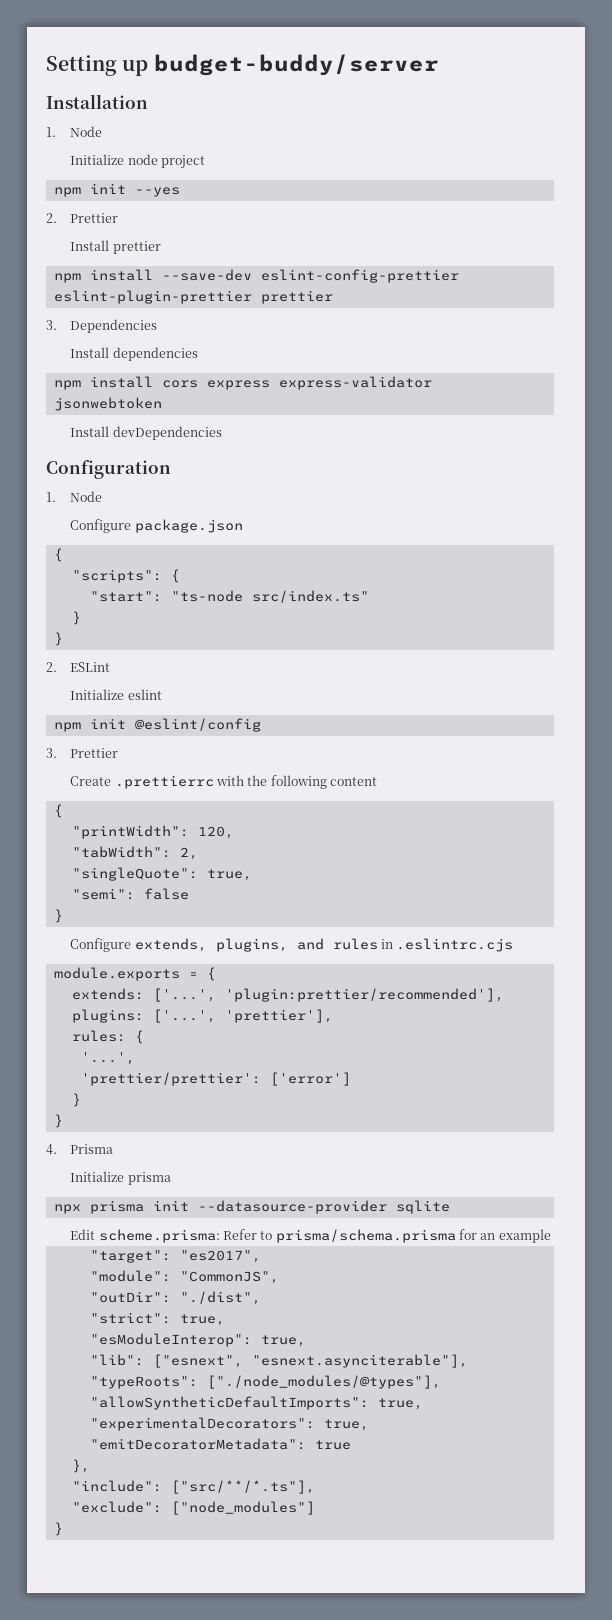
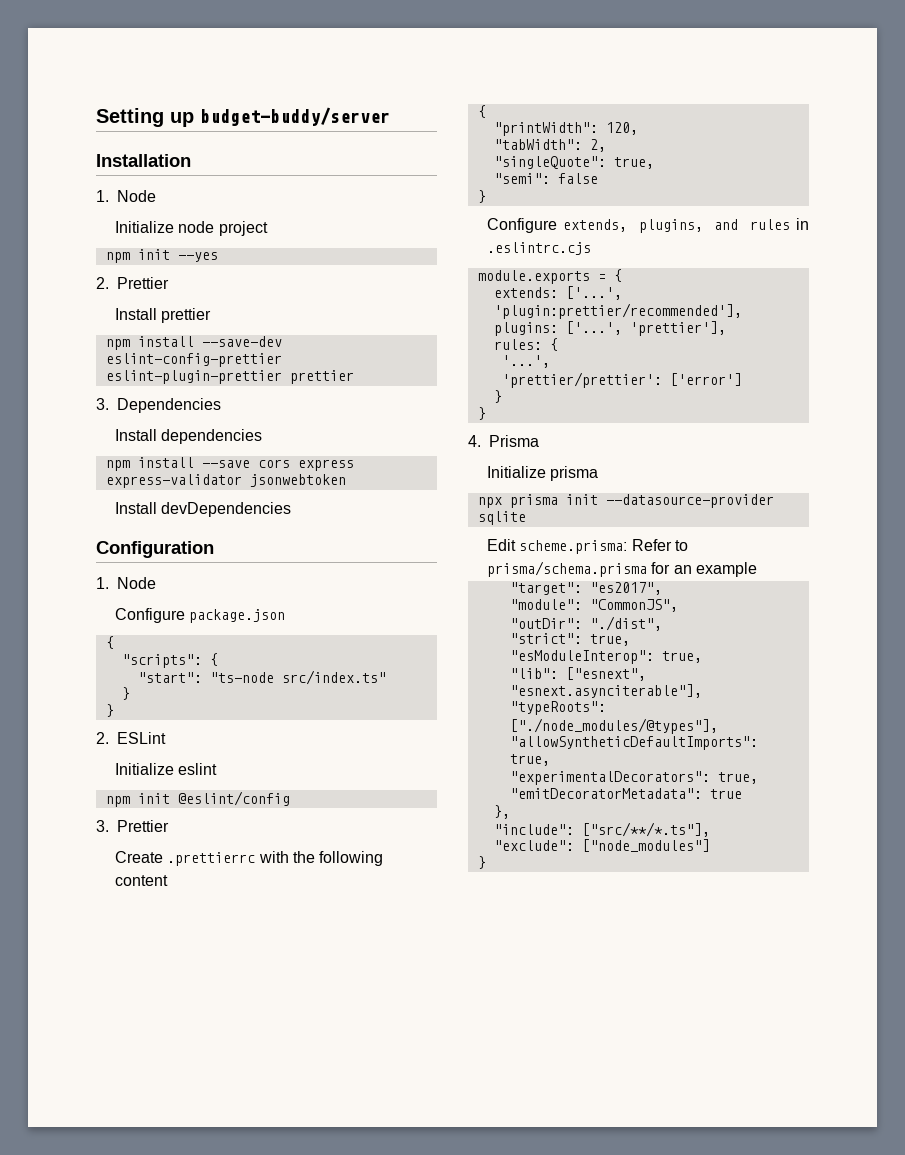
(153, 382) none -> [201,460,250,468] --save

